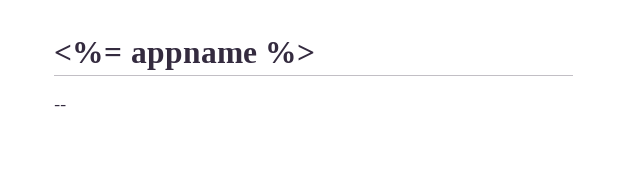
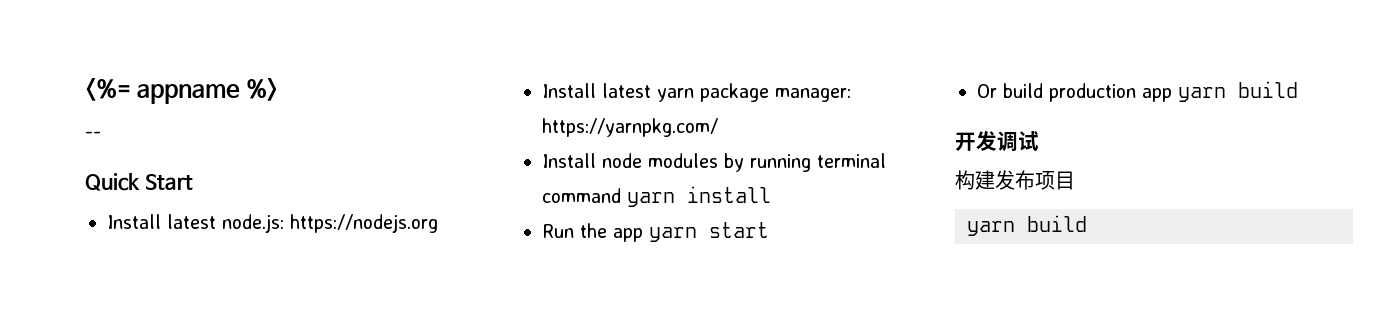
(66, 107) none -> [85,173,193,191] [107,214,438,233] [542,83,851,102] [542,118,718,137] [542,153,886,172] [542,186,771,207] [542,222,769,242] [977,81,1298,102] [955,131,1039,152] [955,170,1075,190] [967,215,1087,236] // Quick Start // Install latest node.js: https://nodejs.org // Install latest yarn package manager: https://yarnpkg.com/ // Install node modules by running terminal command yarn install // Run the app yarn start // Or build production app yarn build // 开发调试 // 构建发布项目 // yarn build

